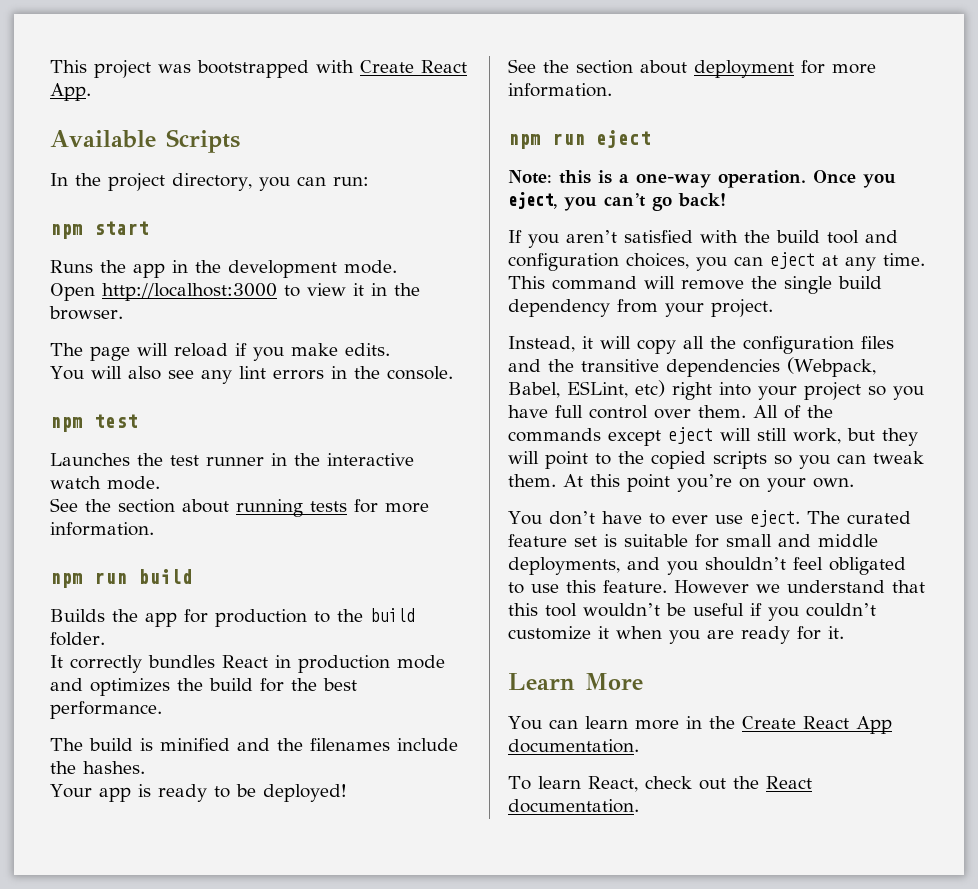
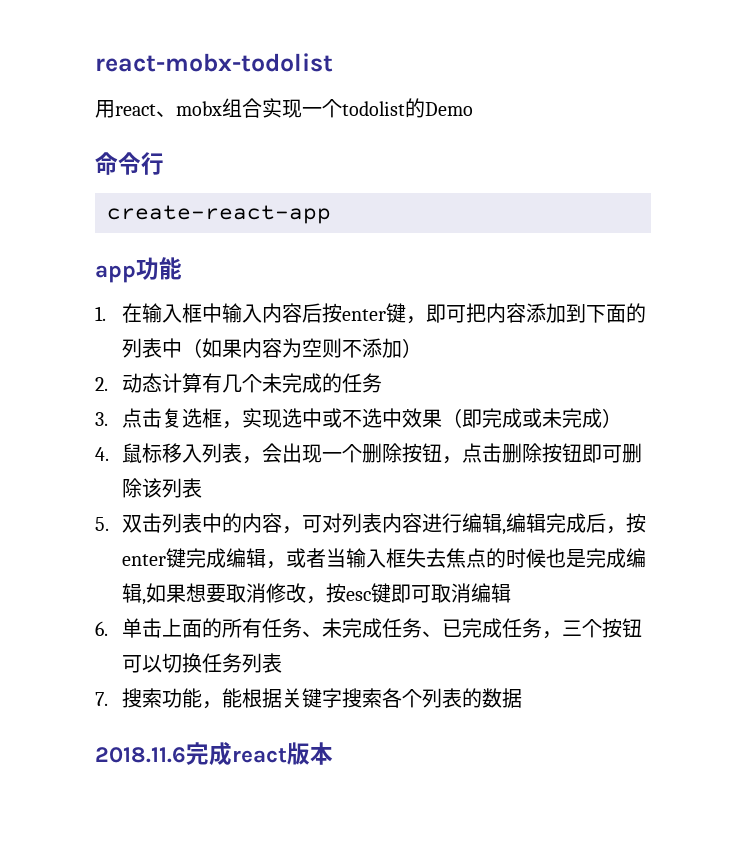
[50,60,467,78] [50,83,91,101] [50,129,240,153] [50,173,369,191] [50,221,149,239] [50,260,397,278] [50,283,420,301] [49,306,123,320] [50,343,390,361] [50,366,453,384] [50,414,138,432] [50,453,414,466] [50,476,160,490] [50,498,429,517] [50,522,154,536] [50,569,193,588] [50,608,415,627] [50,632,105,646] [50,655,445,673] [50,678,357,696] [50,701,162,719] [50,738,458,751] [50,761,145,774] [50,784,347,802] [508,59,876,78] [508,83,612,97] [508,130,651,149] [508,170,896,188] [508,192,726,211] [508,230,898,248] [508,252,925,271] [508,276,882,294] [508,299,773,317] [508,336,894,354] [508,357,876,377] [508,380,924,400] [508,405,833,419] [508,427,918,446] [508,451,924,469] [508,474,854,492] [508,510,911,527] [508,534,878,548] [508,557,906,575] [508,580,925,594] [508,603,876,621] [508,626,844,644] [508,673,643,690] [508,716,892,734] [508,739,639,753] [508,776,812,792] [508,799,639,813] This project was bootstrapped with Create React App. // Available Scripts // In the project directory, you can run: // npm start // Runs the app in the development mode. // Open http://localhost:3000 to view it in the browser. // The page will reload if you make edits. // You will also see any lint errors in the console. // npm test // Launches the test runner in the interactive watch mode. // See the section about running tests for more information. // npm run build // Builds the app for production to the build folder. // It correctly bundles React in production mode and optimizes the build for the best performance. // The build is minified and the filenames include the hashes. // Your app is ready to be deployed! // See the section about deployment for more information. // npm run eject // Note: this is a one-way operation. Once you eject, you can’t go back! // If you aren’t satisfied with the build tool and configuration choices, you can eject at any time. This command will remove the single build dependency from your project. // Instead, it will copy all the configuration files and the transitive dependencies (Webpack, Babel, ESLint, etc) right into your project so you have full control over them. All of the commands except eject will still work, but they will point to the copied scripts so you can tweak them. At this point you’re on your own. // You don’t have to ever use eject. The curated feature set is suitable for small and middle deployments, and you shouldn’t feel obligated to use this feature. However we understand that this tool wouldn’t be useful if you couldn’t customize it when you are ready for it. // Learn More // You can learn more in the Create React App documentation. // To learn React, check out the React documentation. -> [95,53,333,72] [95,98,473,118] [95,152,164,175] [107,205,331,224] [95,257,182,283] [95,303,646,324] [121,338,422,358] [95,373,382,393] [95,408,622,429] [95,443,642,464] [121,478,202,498] [95,513,646,535] [121,548,646,569] [121,583,511,605] [95,618,642,639] [121,653,282,673] [95,688,522,709] [95,742,333,766] react-mobx-todolist // 用react、mobx组合实现一个todolist的Demo // 命令行 // create-react-app // app功能 // 1.在输入框中输入内容后按enter键，即可把内容添加到下面的列表中（如果内容为空则不添加） // 2.动态计算有几个未完成的任务 // 3.点击复选框，实现选中或不选中效果（即完成或未完成） // 4.鼠标移入列表，会出现一个删除按钮，点击删除按钮即可删除该列表 // 5.双击列表中的内容，可对列表内容进行编辑,编辑完成后，按enter键完成编辑，或者当输入框失去焦点的时候也是完成编辑,如果想要取消修改，按esc键即可取消编辑 // 6.单击上面的所有任务、未完成任务、已完成任务，三个按钮可以切换任务列表 // 7.搜索功能，能根据关键字搜索各个列表的数据 // 2018.11.6完成react版本

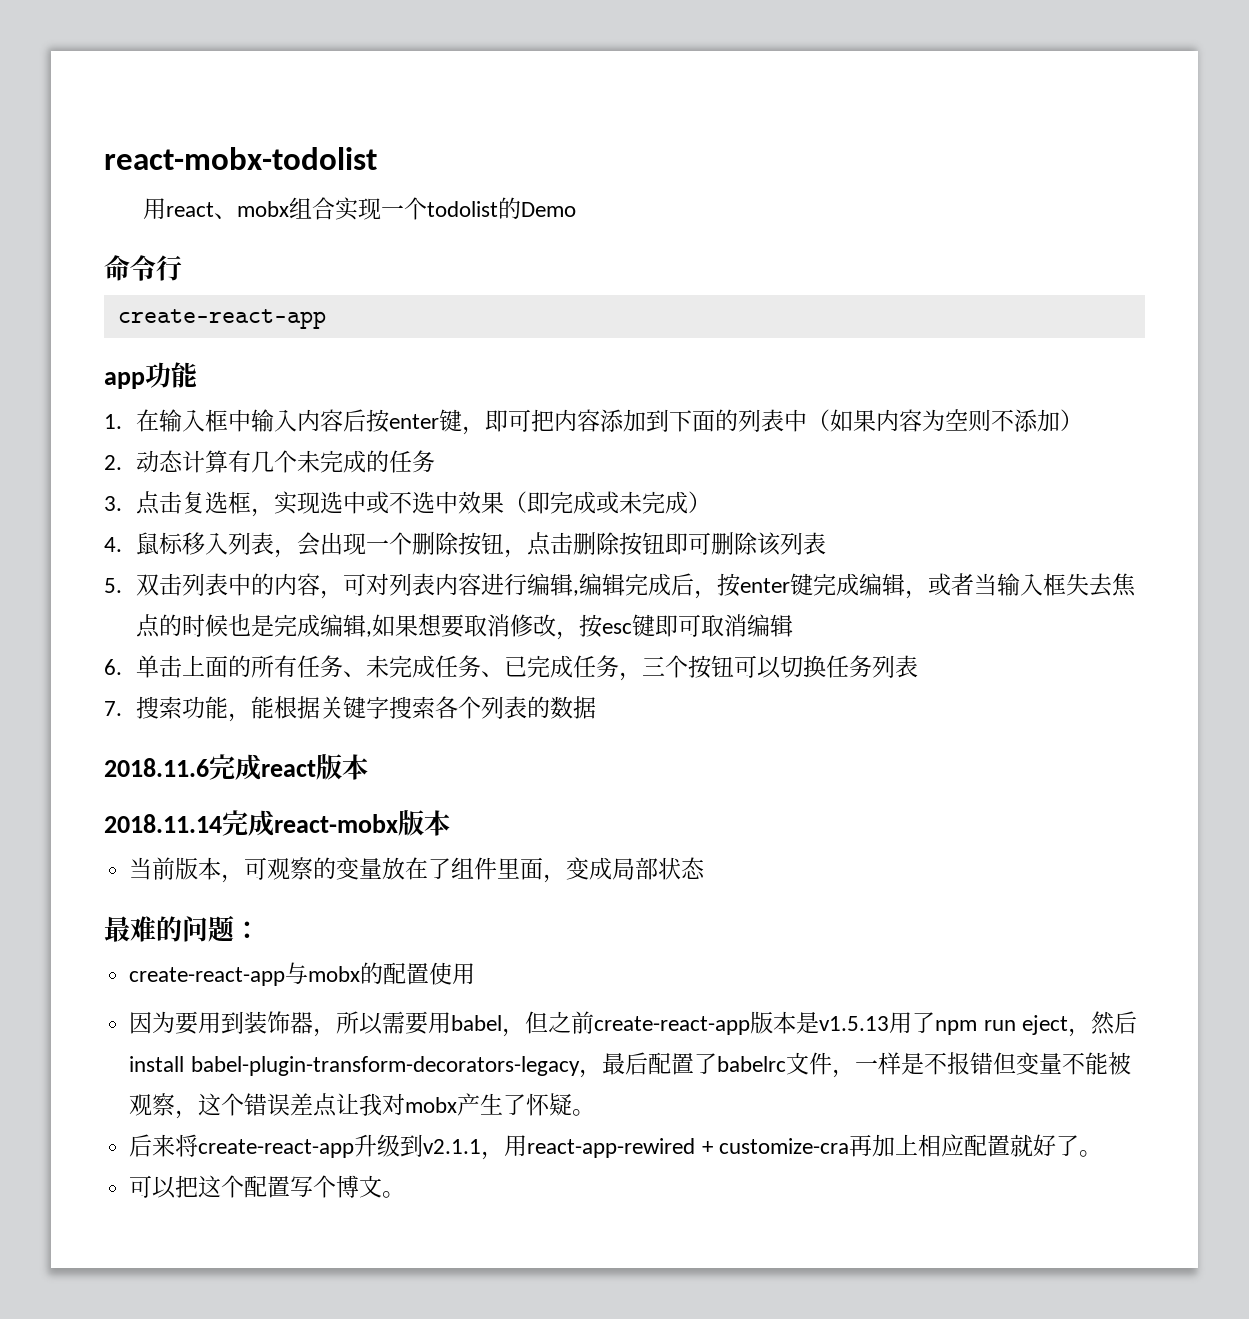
(333, 753) none -> [104,810,450,836] [129,857,706,883] [104,915,260,942] [129,962,476,986] [129,1011,1137,1037] [129,1052,1131,1078] [129,1093,596,1119] [129,1134,1102,1160] [129,1175,406,1199] // 2018.11.14完成react-mobx版本 // 当前版本，可观察的变量放在了组件里面，变成局部状态 // 最难的问题： // create-react-app与mobx的配置使用 // 因为要用到装饰器，所以需要用babel，但之前create-react-app版本是v1.5.13用了npm run eject，然后install babel-plugin-transform-decorators-legacy，最后配置了babelrc文件，一样是不报错但变量不能被观察，这个错误差点让我对mobx产生了怀疑。 // 后来将create-react-app升级到v2.1.1，用react-app-rewired + customize-cra再加上相应配置就好了。 // 可以把这个配置写个博文。

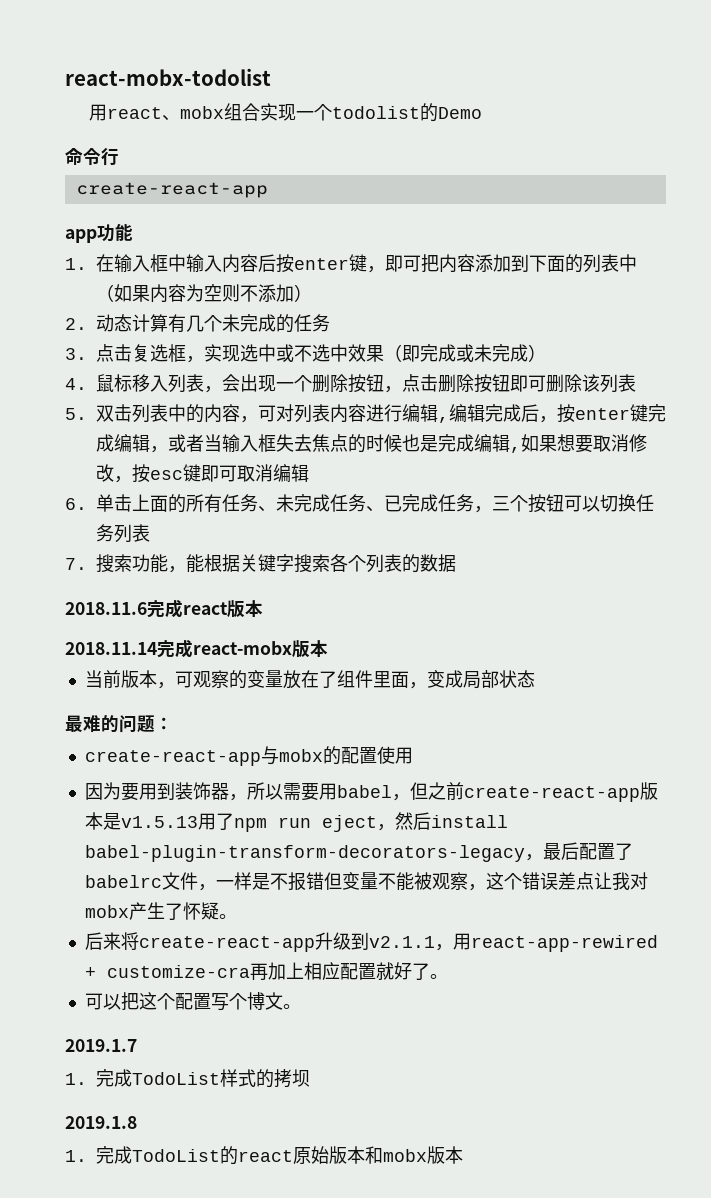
(406, 1194) none -> [65,1039,137,1052] [65,1069,310,1088] [65,1116,137,1129] [65,1146,463,1165] // 2019.1.7 // 1.完成TodoList样式的拷坝 // 2019.1.8 // 1.完成TodoList的react原始版本和mobx版本

